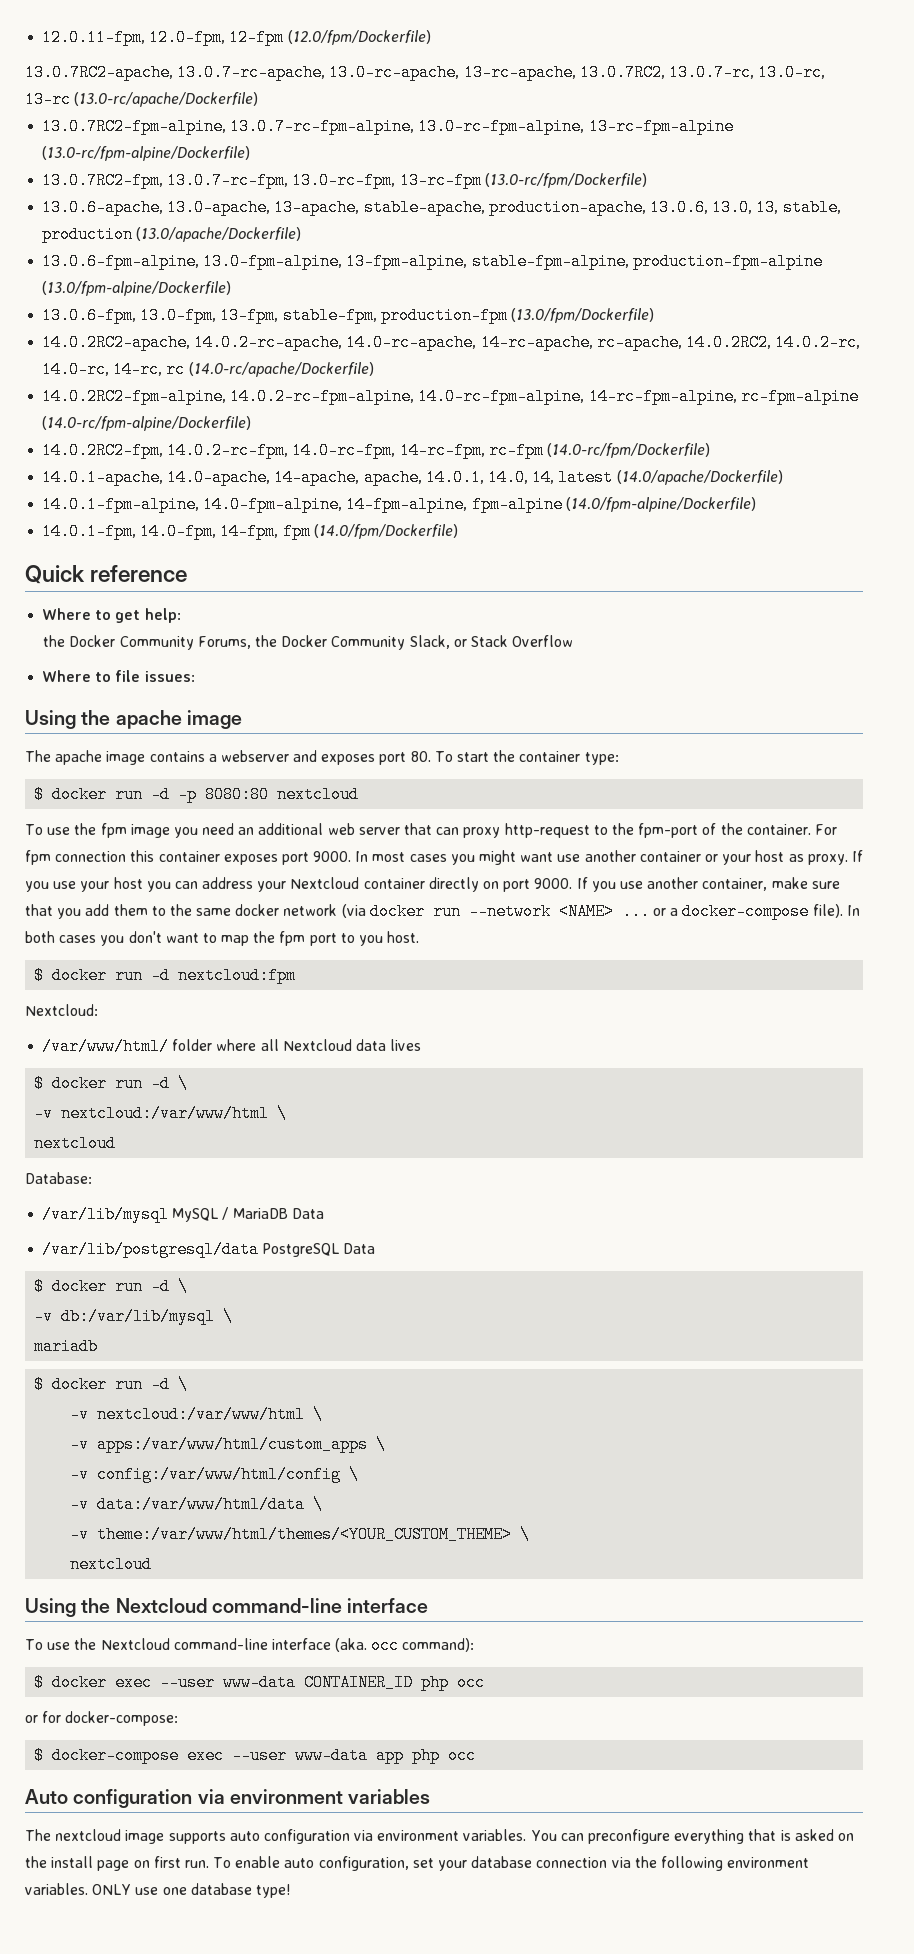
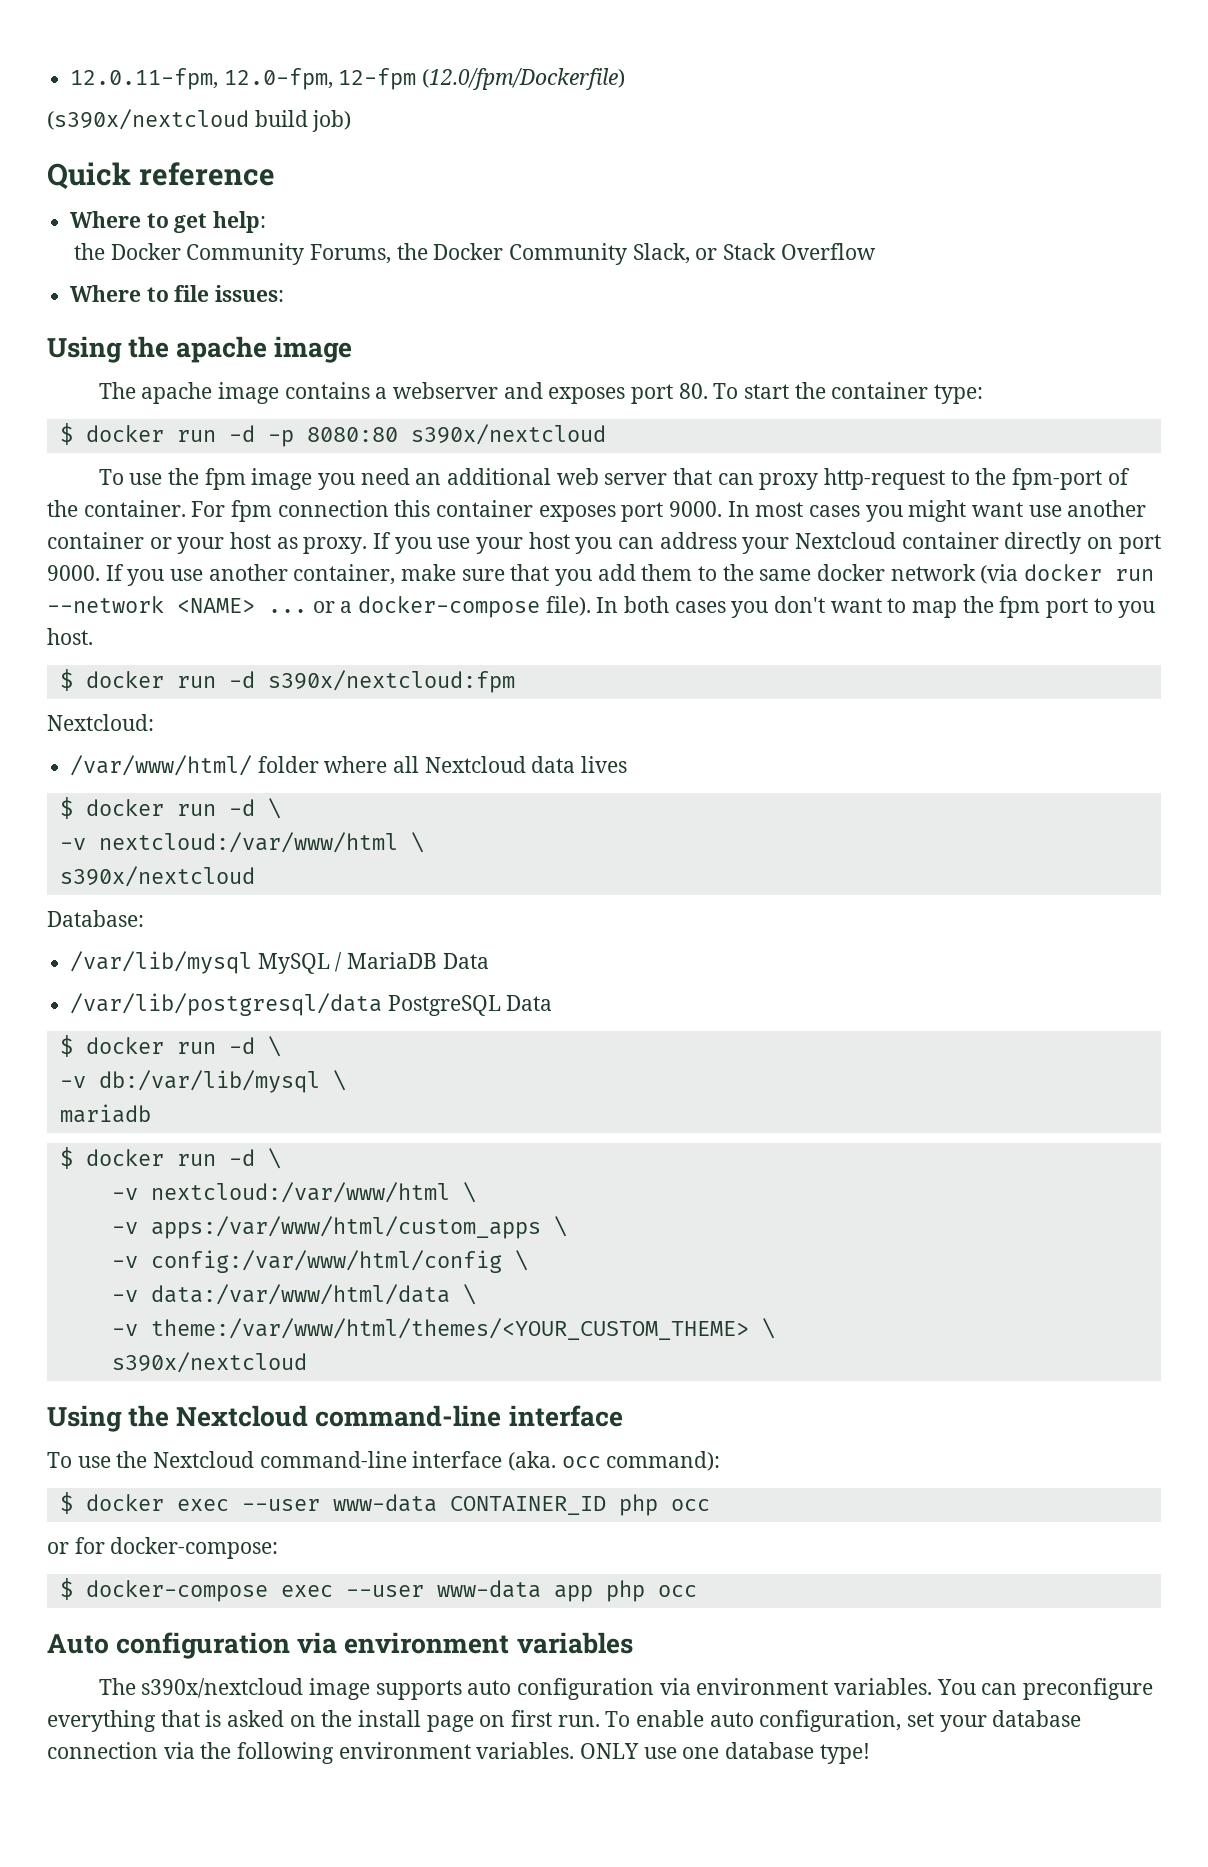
[25,64,826,81] [25,91,259,108] [42,118,734,135] [42,146,251,161] [42,172,647,189] [42,199,841,216] [42,226,302,243] [42,253,823,270] [42,281,232,296] [42,307,654,324] [42,334,861,351] [42,361,374,378] [42,388,859,405] [42,416,252,431] [42,442,710,459] [42,469,783,486] [42,496,756,513] [42,523,458,540] 13.0.7RC2-apache, 13.0.7-rc-apache, 13.0-rc-apache, 13-rc-apache, 13.0.7RC2, 13.0.7-rc, 13.0-rc, 13-rc (13.0-rc/apache/Dockerfile) // 13.0.7RC2-fpm-alpine, 13.0.7-rc-fpm-alpine, 13.0-rc-fpm-alpine, 13-rc-fpm-alpine (13.0-rc/fpm-alpine/Dockerfile) // 13.0.7RC2-fpm, 13.0.7-rc-fpm, 13.0-rc-fpm, 13-rc-fpm (13.0-rc/fpm/Dockerfile) // 13.0.6-apache, 13.0-apache, 13-apache, stable-apache, production-apache, 13.0.6, 13.0, 13, stable, production (13.0/apache/Dockerfile) // 13.0.6-fpm-alpine, 13.0-fpm-alpine, 13-fpm-alpine, stable-fpm-alpine, production-fpm-alpine (13.0/fpm-alpine/Dockerfile) // 13.0.6-fpm, 13.0-fpm, 13-fpm, stable-fpm, production-fpm (13.0/fpm/Dockerfile) // 14.0.2RC2-apache, 14.0.2-rc-apache, 14.0-rc-apache, 14-rc-apache, rc-apache, 14.0.2RC2, 14.0.2-rc, 14.0-rc, 14-rc, rc (14.0-rc/apache/Dockerfile) // 14.0.2RC2-fpm-alpine, 14.0.2-rc-fpm-alpine, 14.0-rc-fpm-alpine, 14-rc-fpm-alpine, rc-fpm-alpine (14.0-rc/fpm-alpine/Dockerfile) // 14.0.2RC2-fpm, 14.0.2-rc-fpm, 14.0-rc-fpm, 14-rc-fpm, rc-fpm (14.0-rc/fpm/Dockerfile) // 14.0.1-apache, 14.0-apache, 14-apache, apache, 14.0.1, 14.0, 14, latest (14.0/apache/Dockerfile) // 14.0.1-fpm-alpine, 14.0-fpm-alpine, 14-fpm-alpine, fpm-alpine (14.0/fpm-alpine/Dockerfile) // 14.0.1-fpm, 14.0-fpm, 14-fpm, fpm (14.0/fpm/Dockerfile) -> [47,109,352,132] (s390x/nextcloud build job)
[277,786,360,803] nextcloud -> [410,424,606,445] s390x/nextcloud
[178,967,297,984] nextcloud:fpm -> [267,670,515,693] s390x/nextcloud:fpm
[34,1135,117,1152] nextcloud -> [59,866,255,887] s390x/nextcloud
[70,1556,153,1573] nextcloud -> [111,1352,307,1373] s390x/nextcloud
[55,1829,122,1841] nextcloud -> [141,1678,304,1698] s390x/nextcloud

